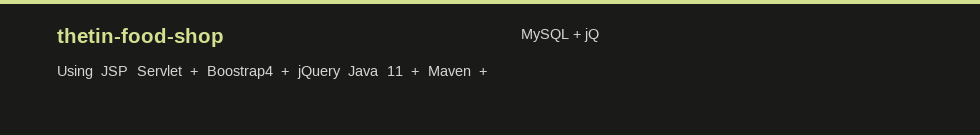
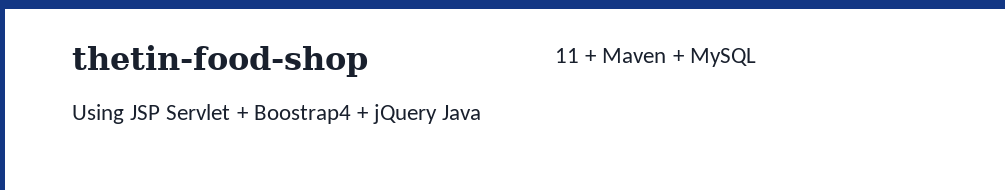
[573,28,599,42] + jQ -> (756, 57) none

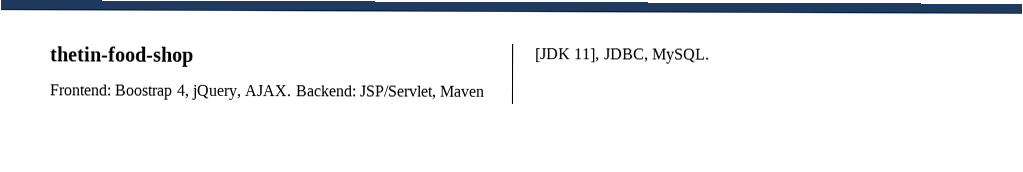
[72,104,482,124] [555,48,756,67] Using JSP Servlet + Boostrap4 + jQuery Java 11 + Maven + MySQL -> [49,84,486,101] [535,48,710,64] Frontend: Boostrap 4, jQuery, AJAX. Backend: JSP/Servlet, Maven [JDK 11], JDBC, MySQL.

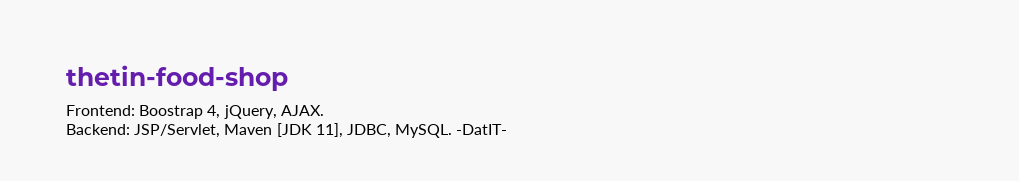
(293, 91) none -> (324, 110) //
(710, 56) none -> [456,124,508,135] -DatIT-

